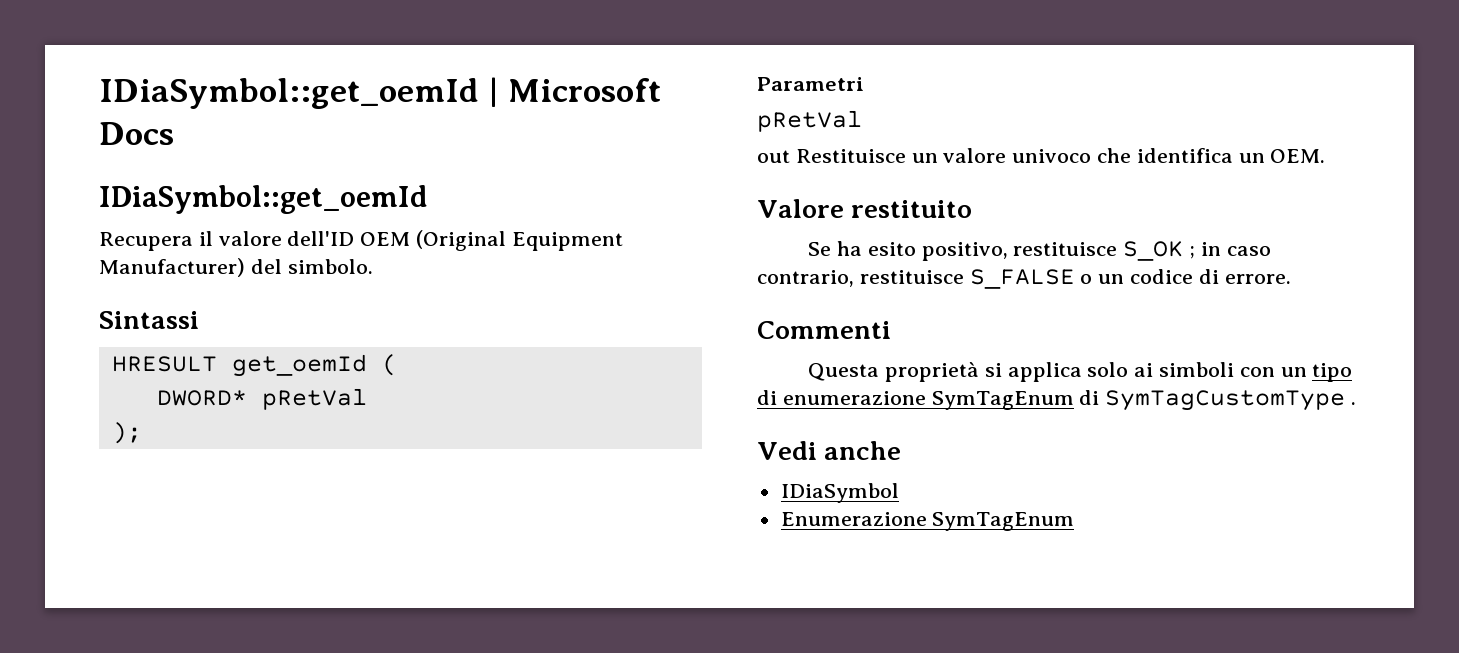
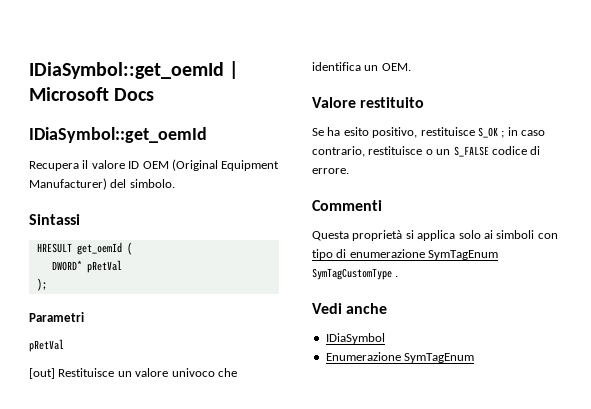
[287,231,355,246] dell'ID -> [128,161,140,169] ID
[757,150,790,163] out -> [29,368,55,379] [out]
[969,269,1075,289] S_FALSE -> (423, 150) none
(1125, 279) none -> [453,146,489,157] S_FALSE
[1280,367,1307,377] un -> (558, 236) none
[1079,390,1100,405] di -> (499, 255) none

